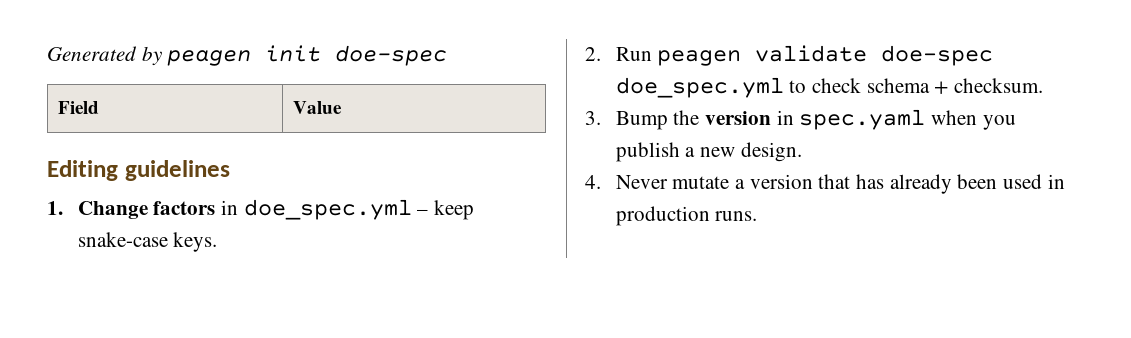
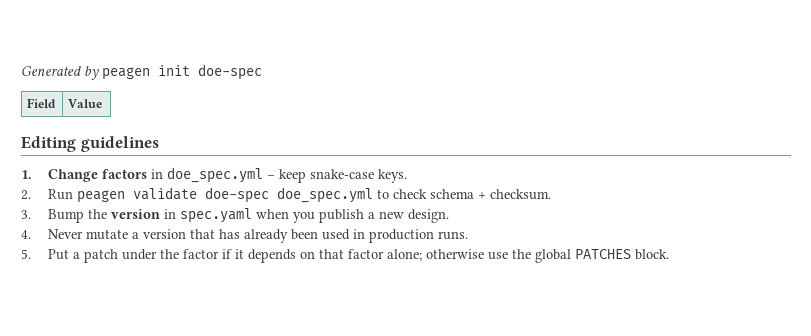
(758, 216) none -> [21,249,669,263] // 5. Put a patch under the factor if it depends on that factor alone; otherwise use the global PATCHES block.

